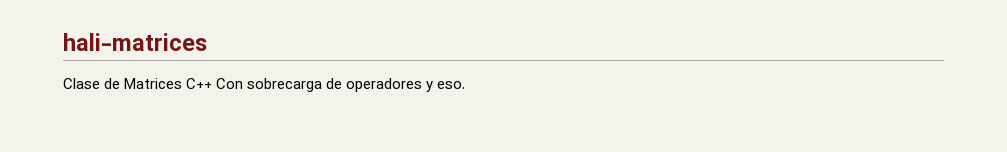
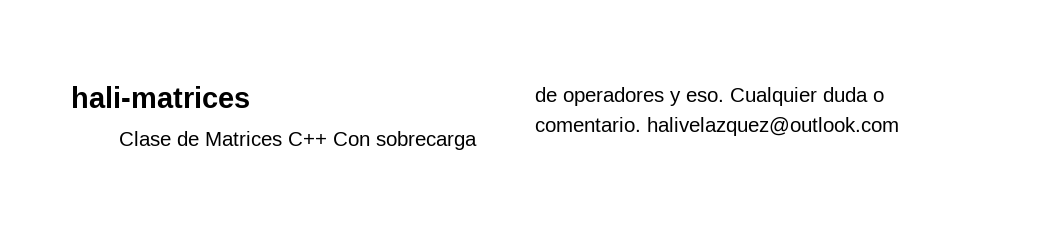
(466, 85) none -> [730,87,884,106] [535,117,899,136] Cualquier duda o comentario. halivelazquez@outlook.com

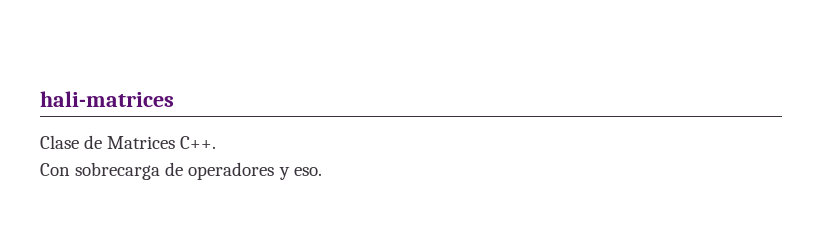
[287,132,327,146] C++ -> [180,136,217,149] C++. //
[730,87,884,106] [535,117,899,136] Cualquier duda o comentario. halivelazquez@outlook.com -> (322, 171) none

